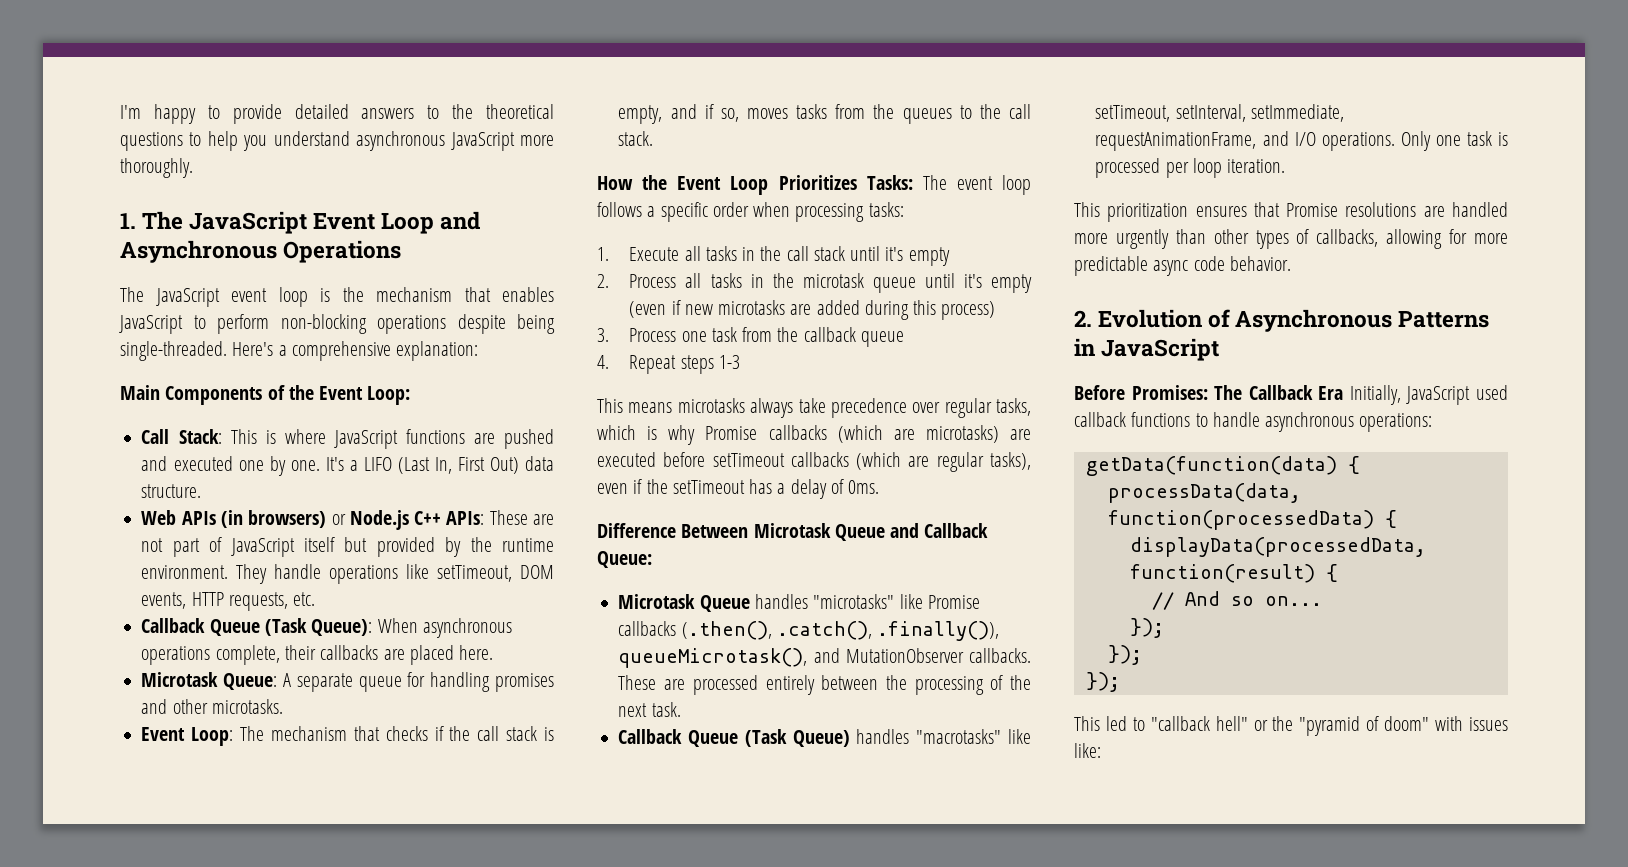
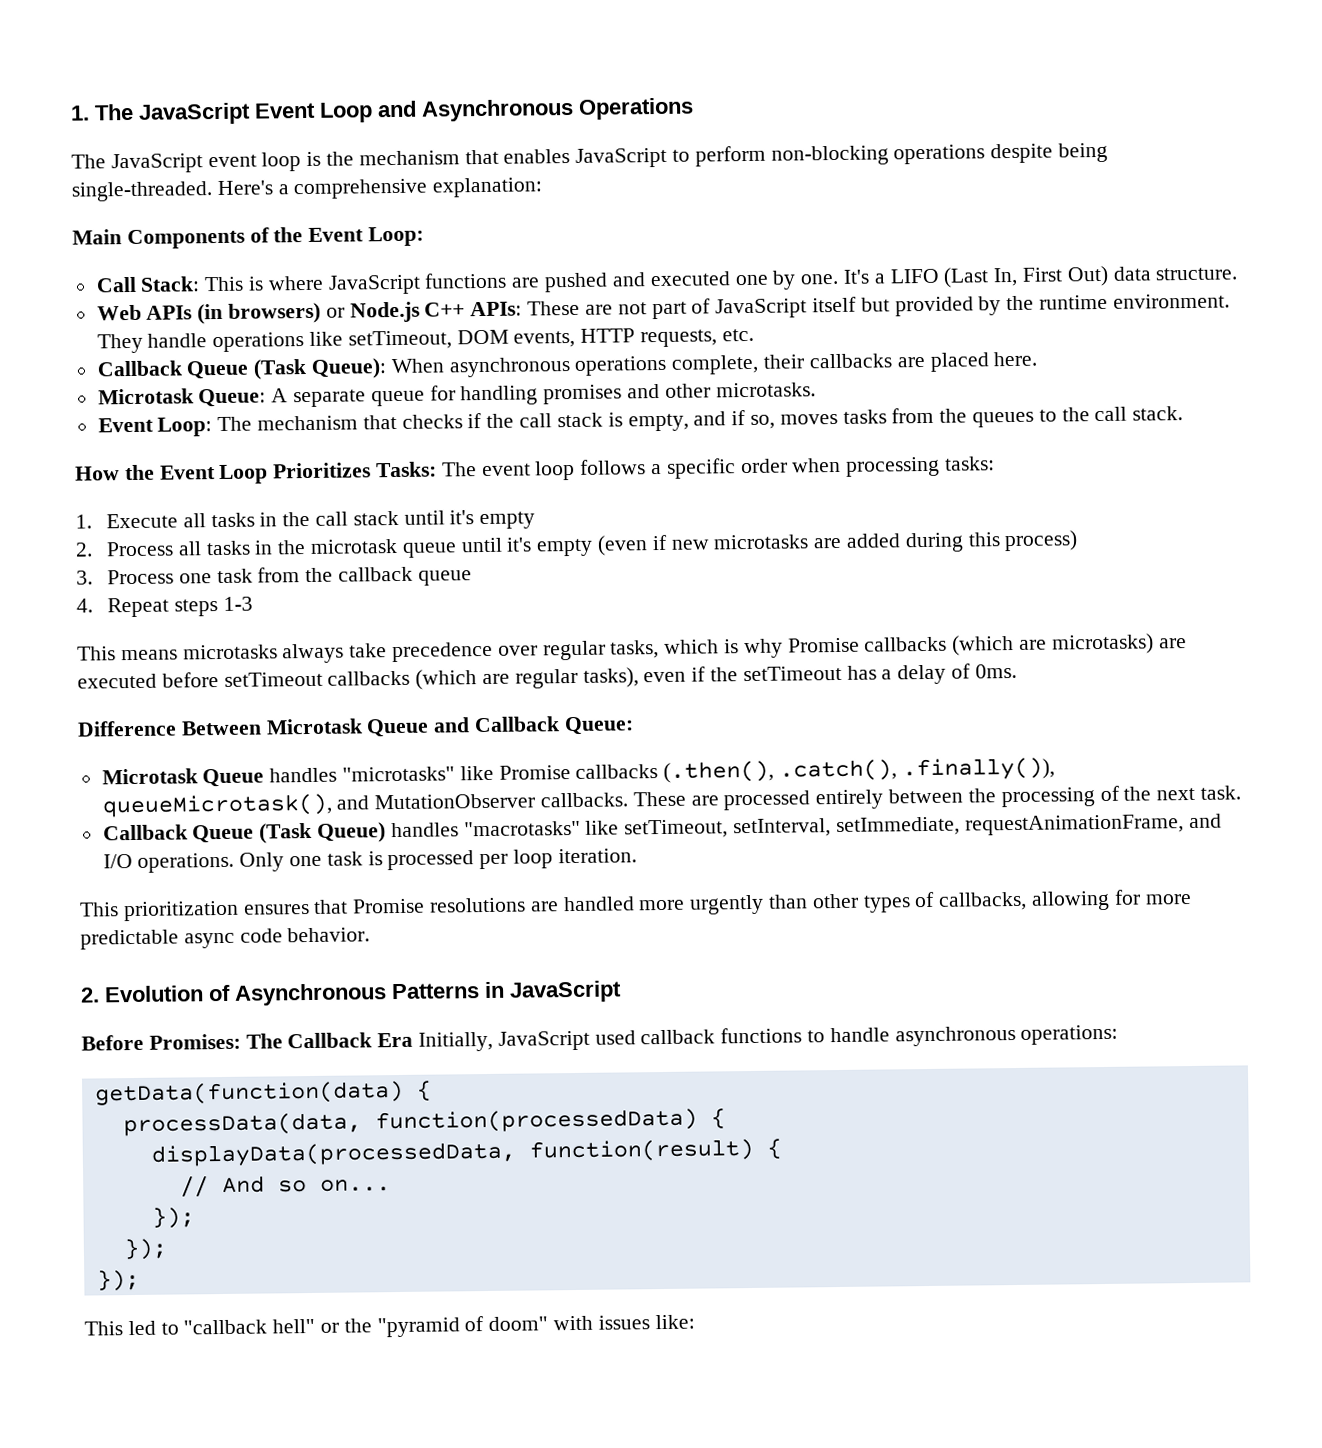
[120,104,554,124] [120,131,554,151] [120,158,193,178] I'm happy to provide detailed answers to the theoretical questions to help you understand asynchronous JavaScript more thoroughly. // -> (70, 113) none

